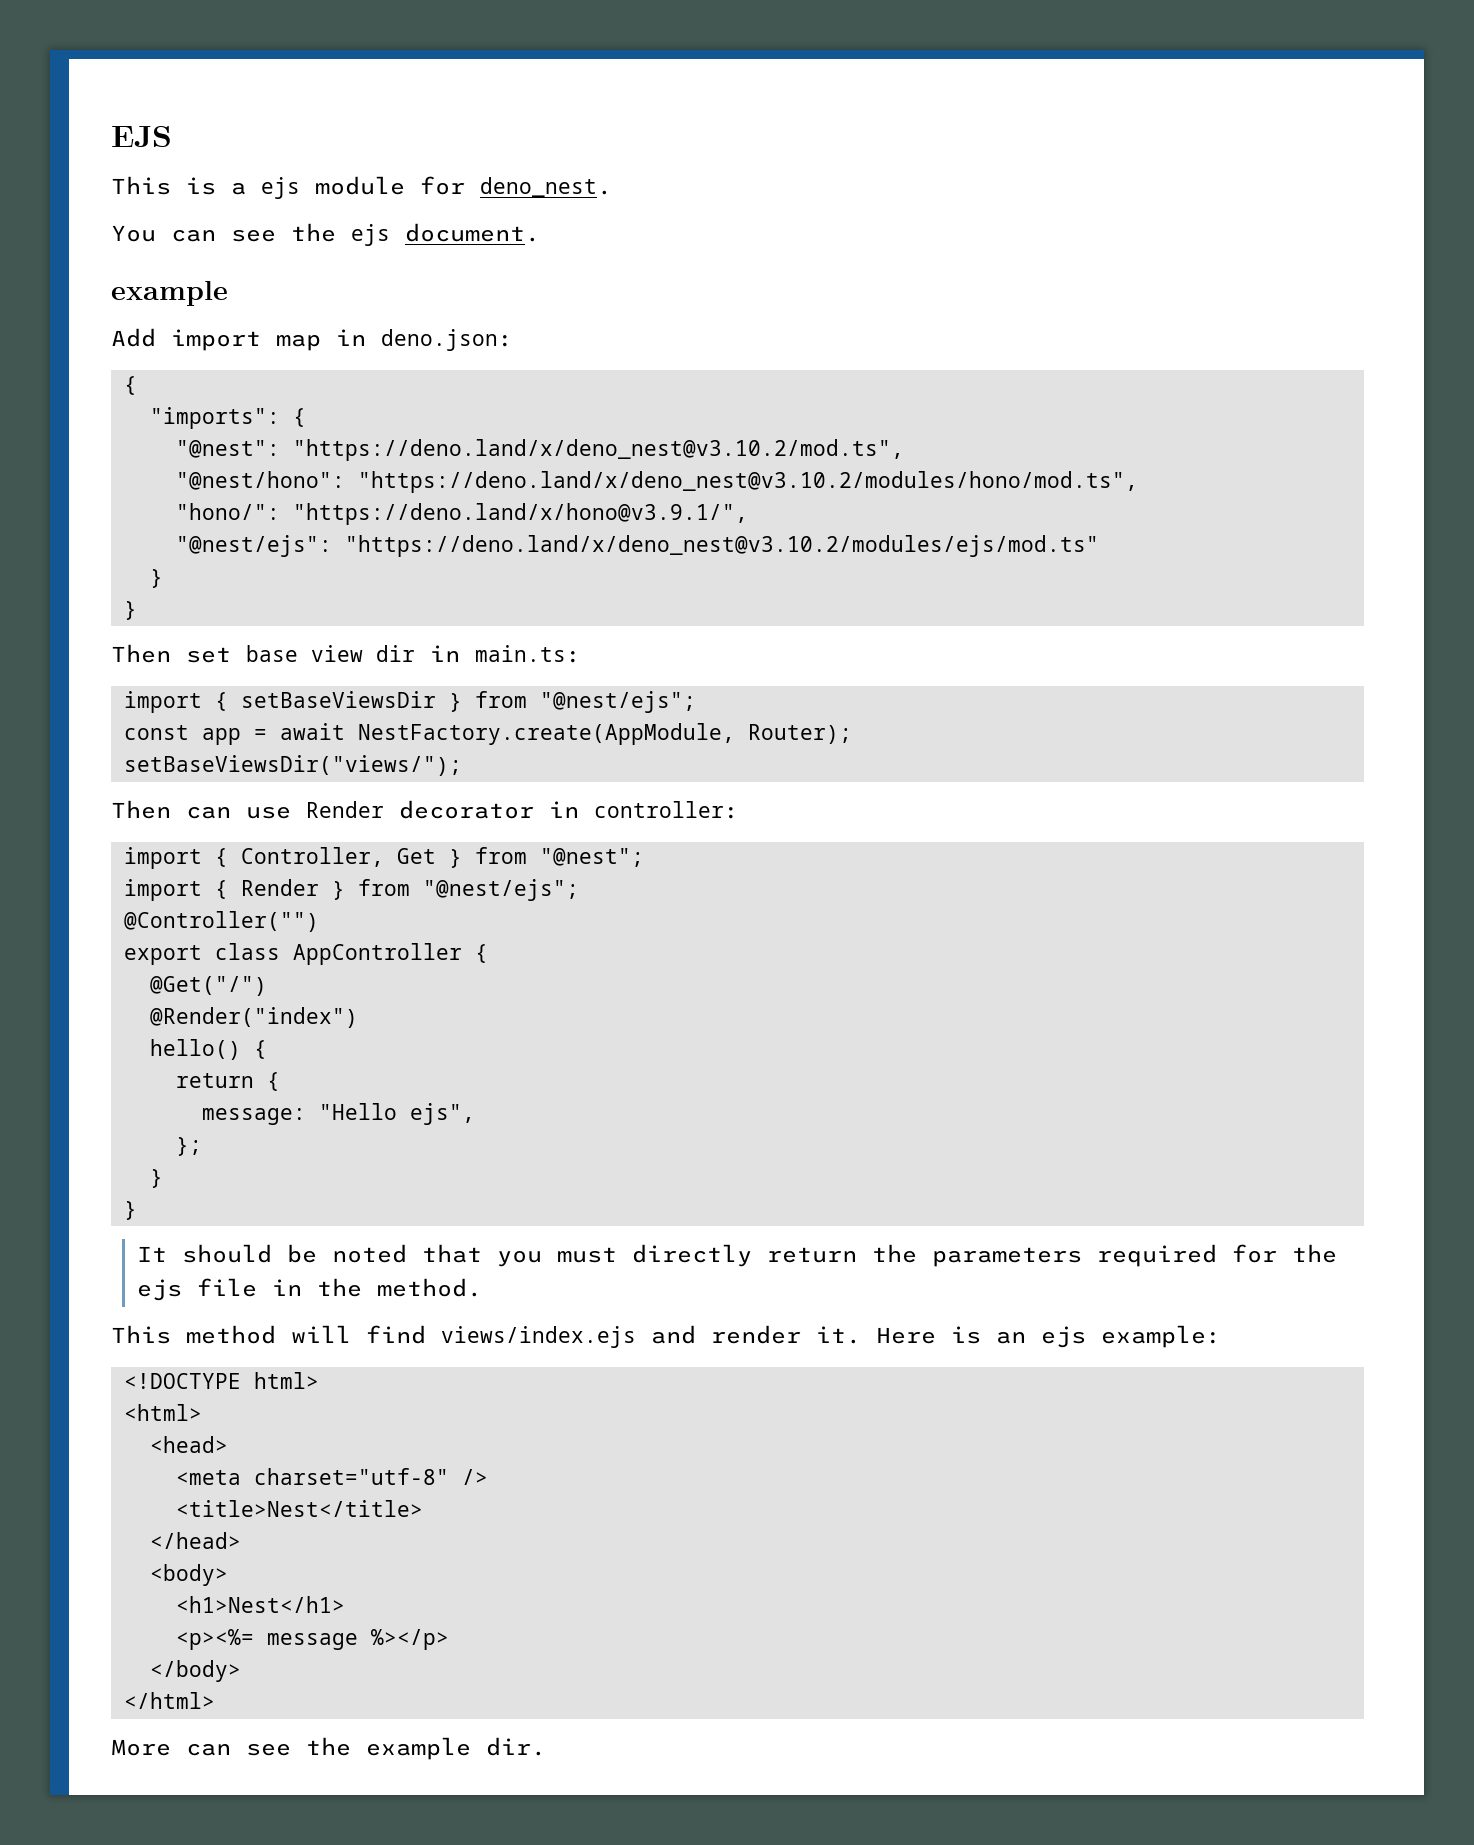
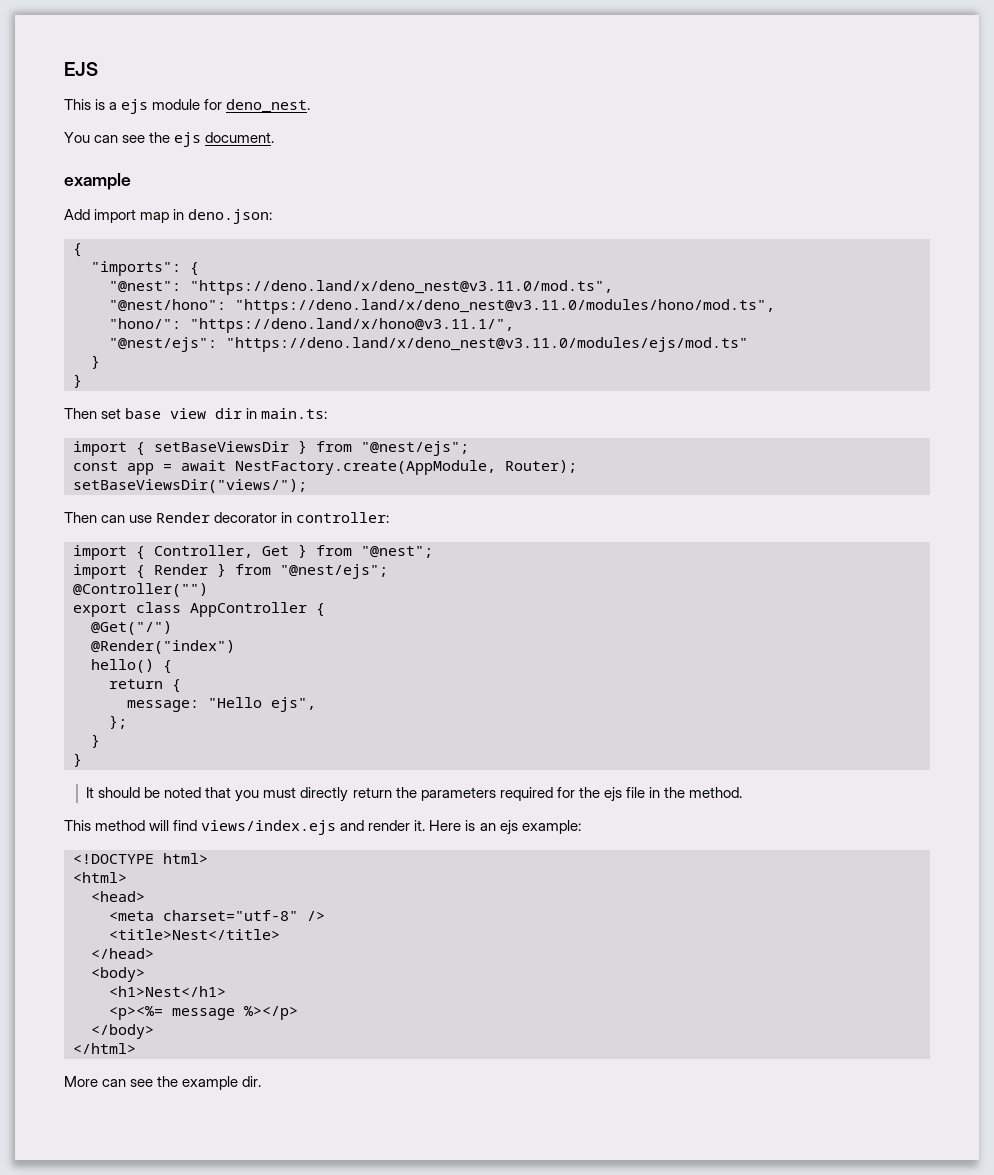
[292,439,904,461] "https://deno.land/x/deno_nest@v3.10.2/mod.ts", -> [190,280,613,295] "https://deno.land/x/deno_nest@v3.11.0/mod.ts",
[357,471,1138,493] "https://deno.land/x/deno_nest@v3.10.2/modules/hono/mod.ts", -> [235,299,775,314] "https://deno.land/x/deno_nest@v3.11.0/modules/hono/mod.ts",
[292,503,748,525] "https://deno.land/x/hono@v3.9.1/", -> [190,318,514,333] "https://deno.land/x/hono@v3.11.1/",
[344,535,1099,557] "https://deno.land/x/deno_nest@v3.10.2/modules/ejs/mod.ts" -> [226,337,748,352] "https://deno.land/x/deno_nest@v3.11.0/modules/ejs/mod.ts"

